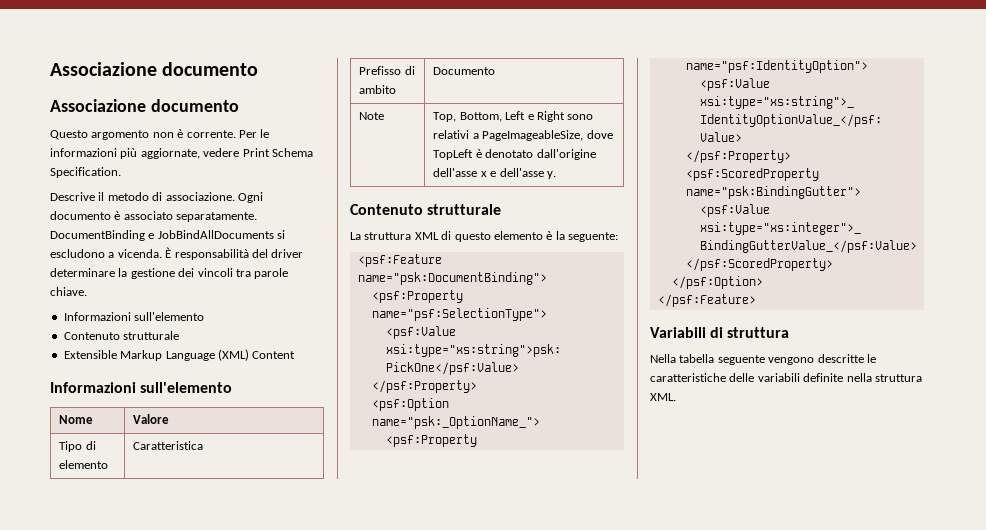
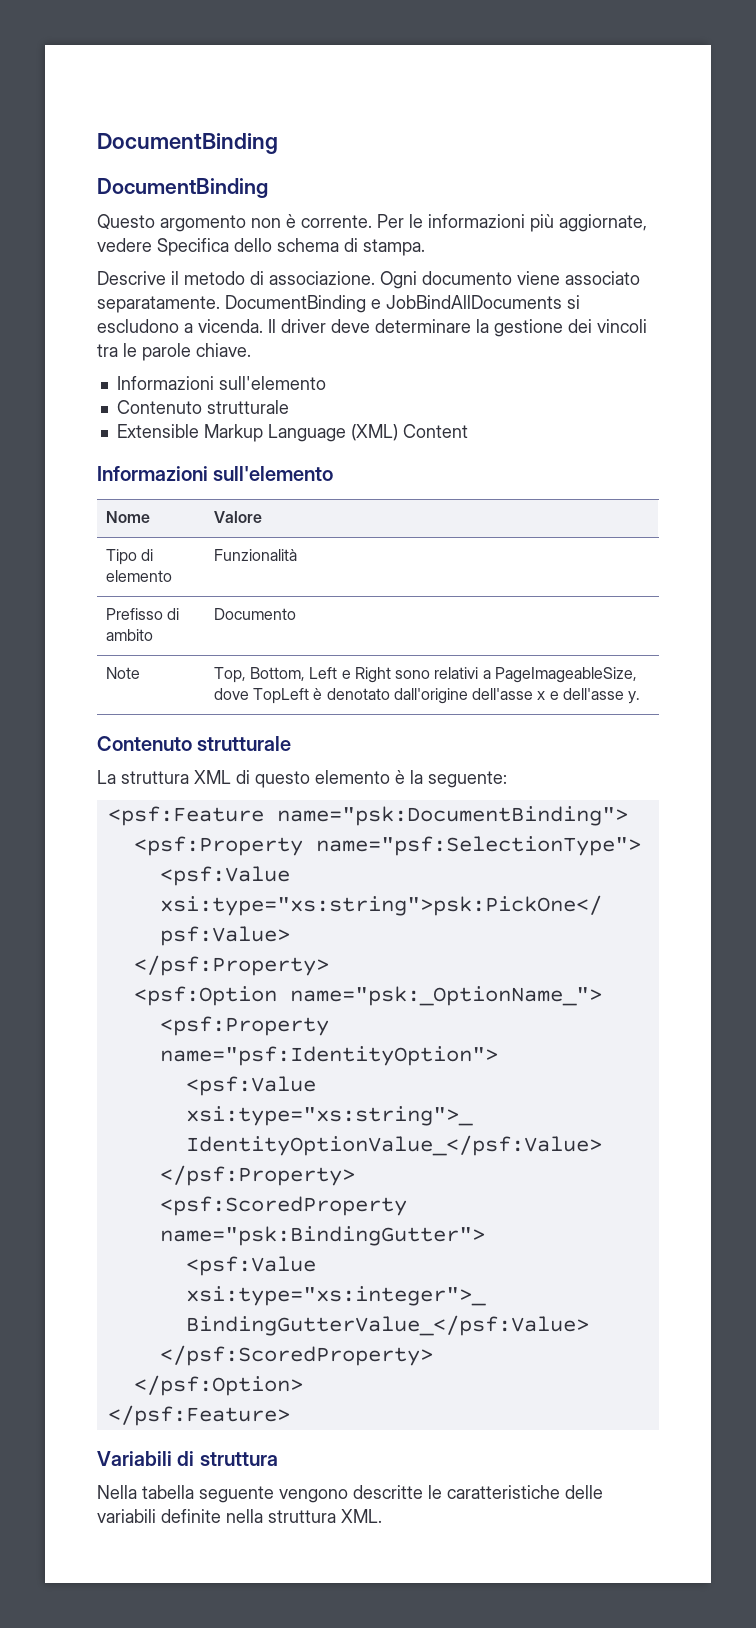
[50,62,259,76] [50,99,239,112] Associazione documento // Associazione documento -> [97,133,278,154] [97,178,268,198] DocumentBinding // DocumentBinding
[242,148,313,157] [50,167,121,178] Print Schema Specification. -> [157,238,425,256] Specifica dello schema di stampa.
[114,211,121,220] è -> [517,271,560,285] viene
[165,247,304,260] È responsabilità del driver -> [268,319,370,333] Il driver deve
(251, 273) none -> [123,343,137,357] le
[133,441,204,450] Caratteristica -> [213,549,297,561] Funzionalità

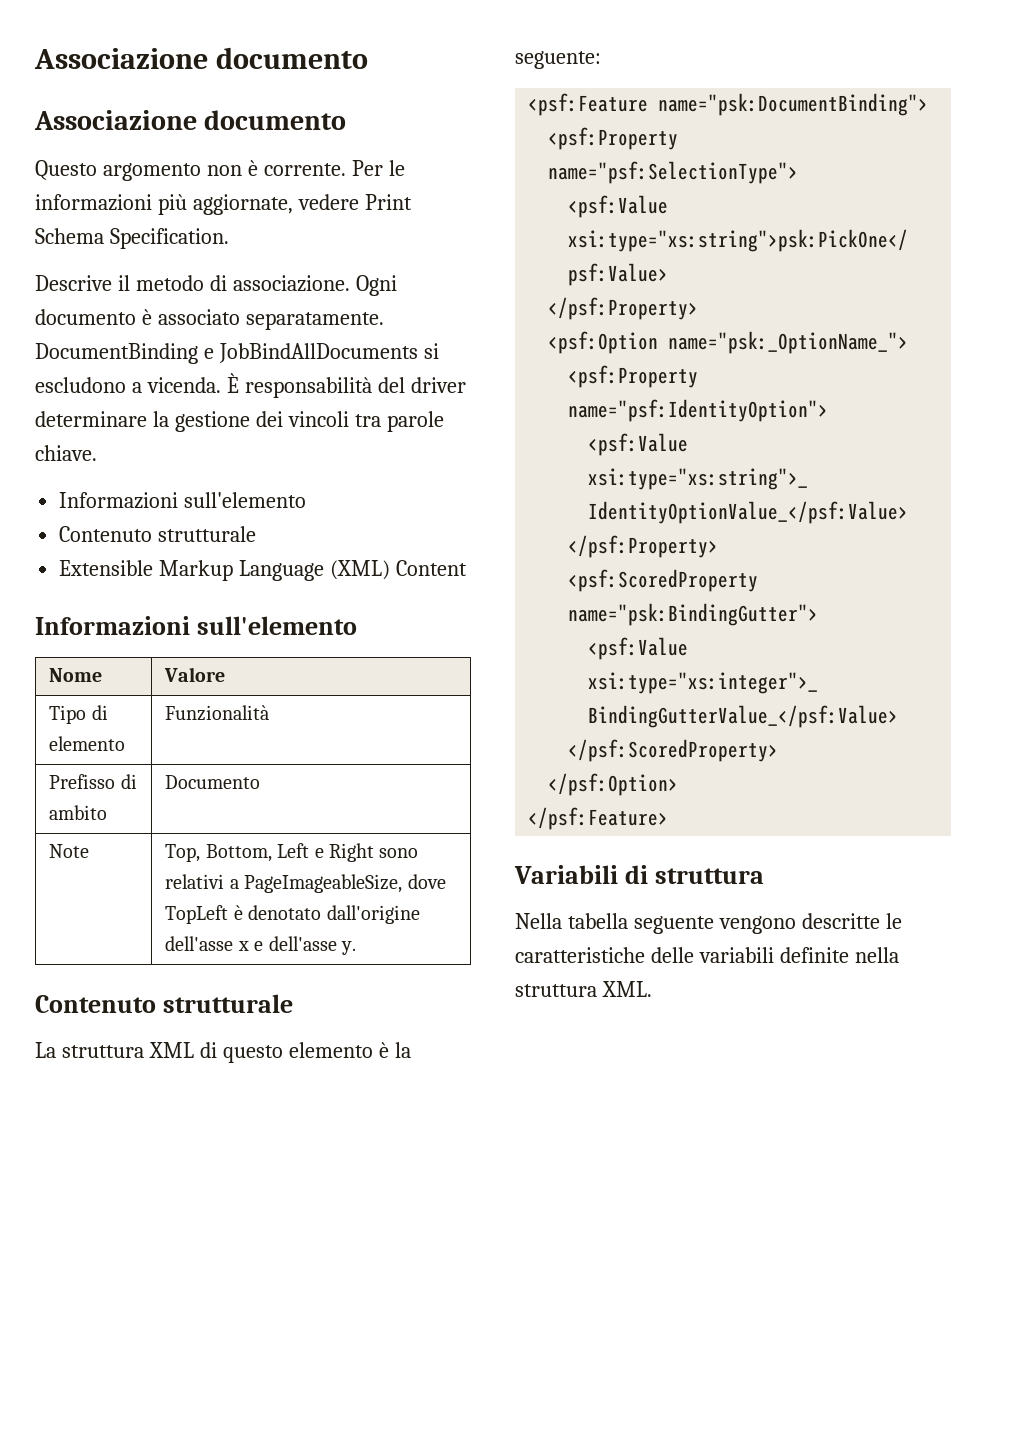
[97,133,278,154] [97,178,268,198] DocumentBinding // DocumentBinding -> [34,47,369,69] [34,110,347,130] Associazione documento // Associazione documento
[157,238,425,256] Specifica dello schema di stampa. -> [364,194,412,210] [35,228,229,249] Print Schema Specification.
[517,271,560,285] viene -> [141,309,152,325] è
[268,319,370,333] Il driver deve -> [226,373,466,398] È responsabilità del driver
[123,343,137,357] le -> (381, 420) none

